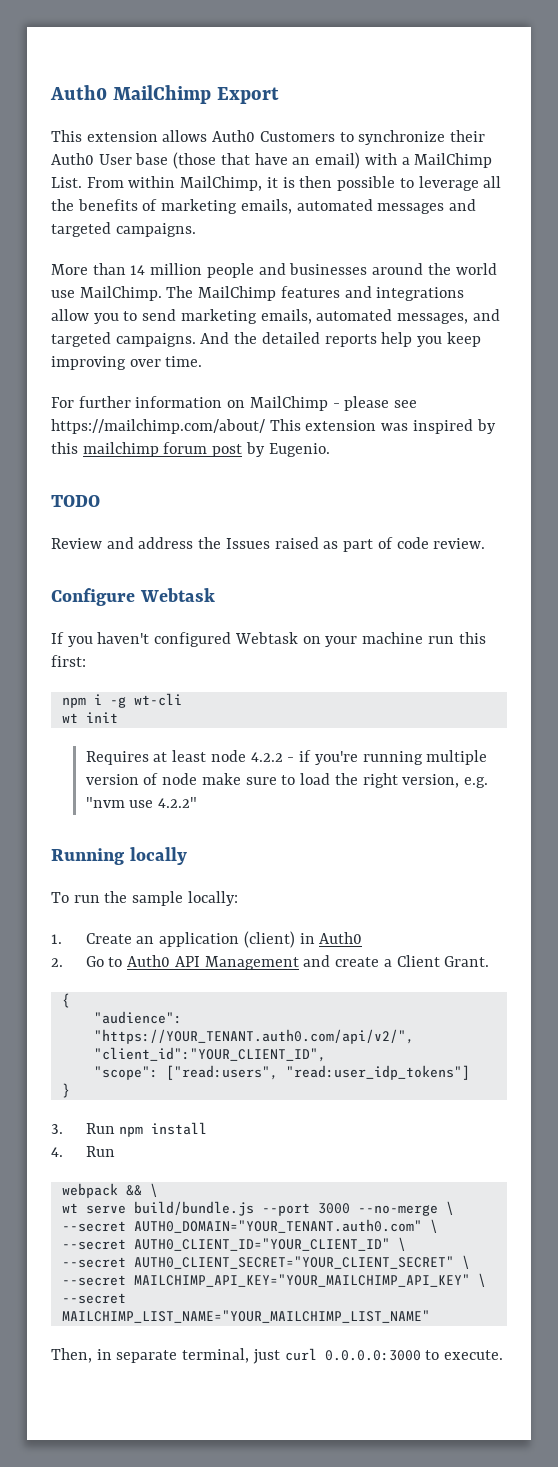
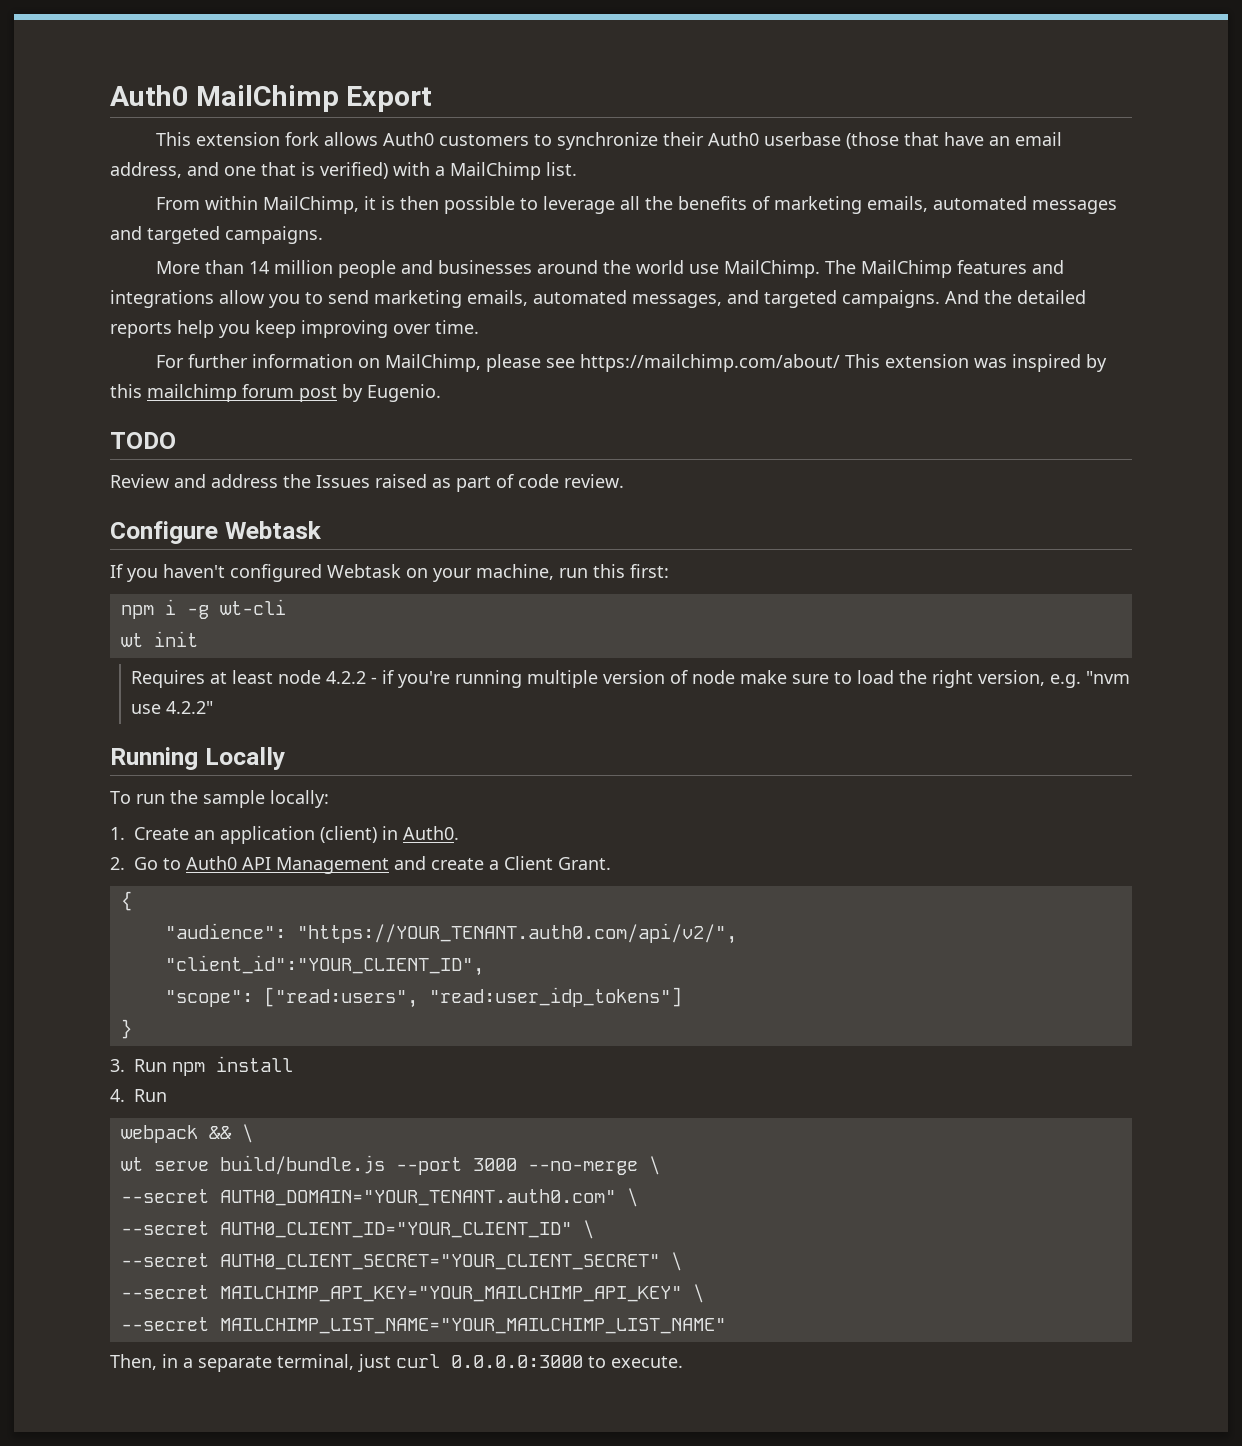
(158, 136) none -> [285,132,320,146] fork
[259,131,335,142] Customers -> [439,134,530,146] customers
[98,153,169,165] User base -> [764,132,842,146] userbase
[315,152,361,169] email) -> [1015,132,1063,146] [110,162,388,179] email address, and one that is verified)
[51,177,82,188] List. -> [546,162,577,176] list. //
[249,396,340,411] MailChimp - -> [385,354,482,372] MailChimp,
[362,632,424,644] machine -> [476,564,554,580] machine,
[129,847,187,865] locally -> [204,747,285,770] Locally
[319,932,363,944] Auth0 -> [403,826,459,840] Auth0.
(112, 1354) none -> [183,1358,193,1368] a

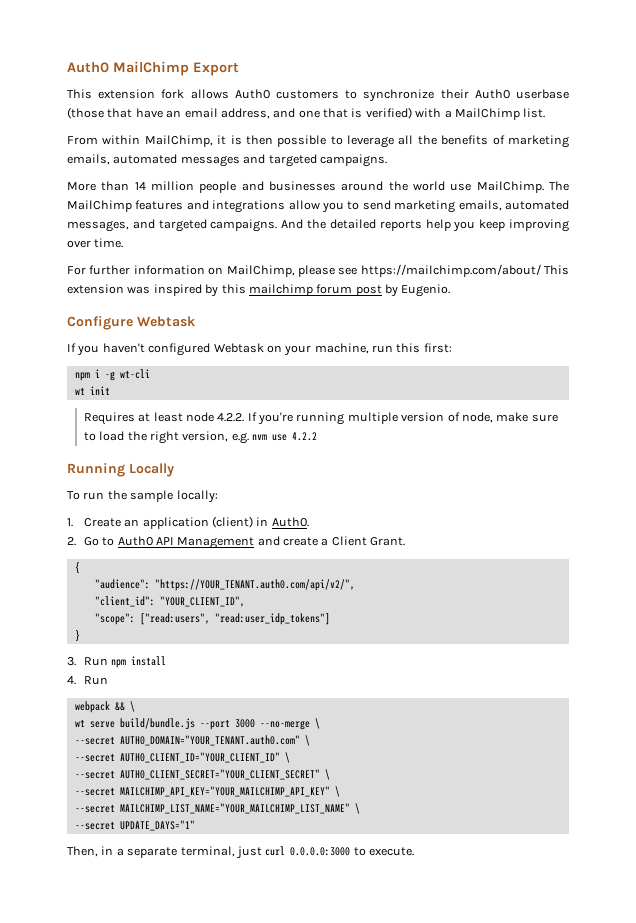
[110,432,176,449] [110,474,624,492] // TODO // Review and address the Issues raised as part of code review. -> (451, 290) none
[326,670,395,684] 4.2.2 - if -> [217,412,257,422] 4.2.2. If
[692,670,736,684] node -> [461,412,493,423] node,
[1086,671,1131,684] [131,701,214,714] "nvm use 4.2.2" -> [252,432,318,441] nvm use 4.2.2
[164,955,484,976] "client_id":"YOUR_CLIENT_ID", -> [94,596,245,607] "client_id": "YOUR_CLIENT_ID",
(726, 1326) none -> [354,803,360,814] [74,820,195,831] \ // --secret UPDATE_DAYS="1"

